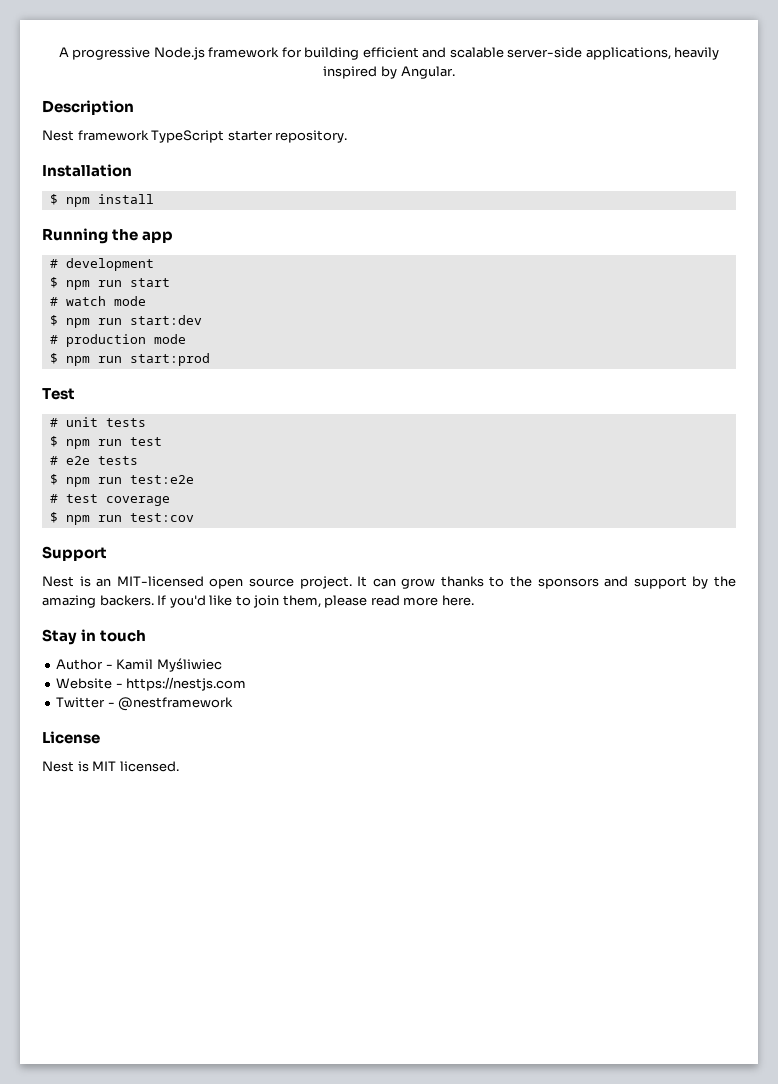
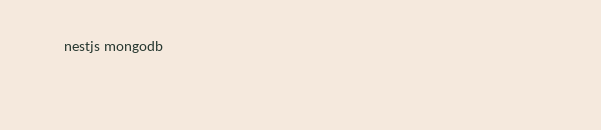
[58,47,720,60] [323,66,455,79] [42,100,134,115] [42,130,348,143] [42,164,132,177] [49,194,154,207] [42,228,174,244] [49,258,154,271] [49,277,170,290] [49,296,146,306] [49,315,202,328] [49,334,186,347] [49,353,210,366] [42,388,75,400] [49,417,146,427] [49,436,162,449] [49,456,138,465] [49,474,194,487] [49,494,170,506] [49,512,194,525] [42,546,107,561] [42,576,736,589] [42,595,474,608] [42,629,147,645] [56,658,222,672] [56,677,247,691] [56,697,234,711] [42,731,100,744] [42,761,179,772] A progressive Node.js framework for building efficient and scalable server-side applications, heavily inspired by Angular. // Description // Nest framework TypeScript starter repository. // Installation // $ npm install // Running the app // # development // $ npm run start // # watch mode // $ npm run start:dev // # production mode // $ npm run start:prod // Test // # unit tests // $ npm run test // # e2e tests // $ npm run test:e2e // # test coverage // $ npm run test:cov // Support // Nest is an MIT-licensed open source project. It can grow thanks to the sponsors and support by the amazing backers. If you'd like to join them, please read more here. // Stay in touch // Author - Kamil Myśliwiec // Website - https://nestjs.com // Twitter - @nestframework // License // Nest is MIT licensed. -> [64,41,163,53] nestjs mongodb

